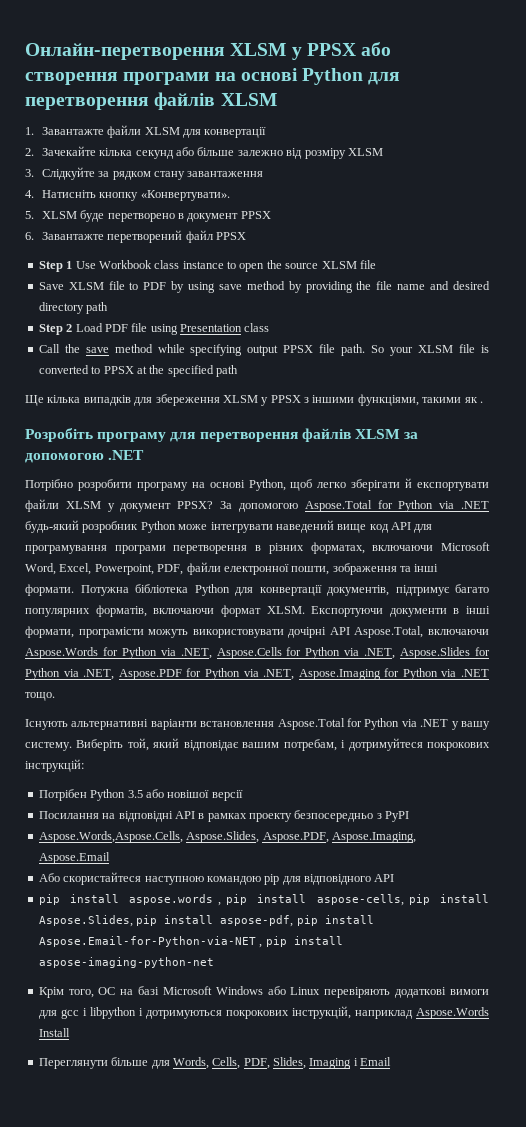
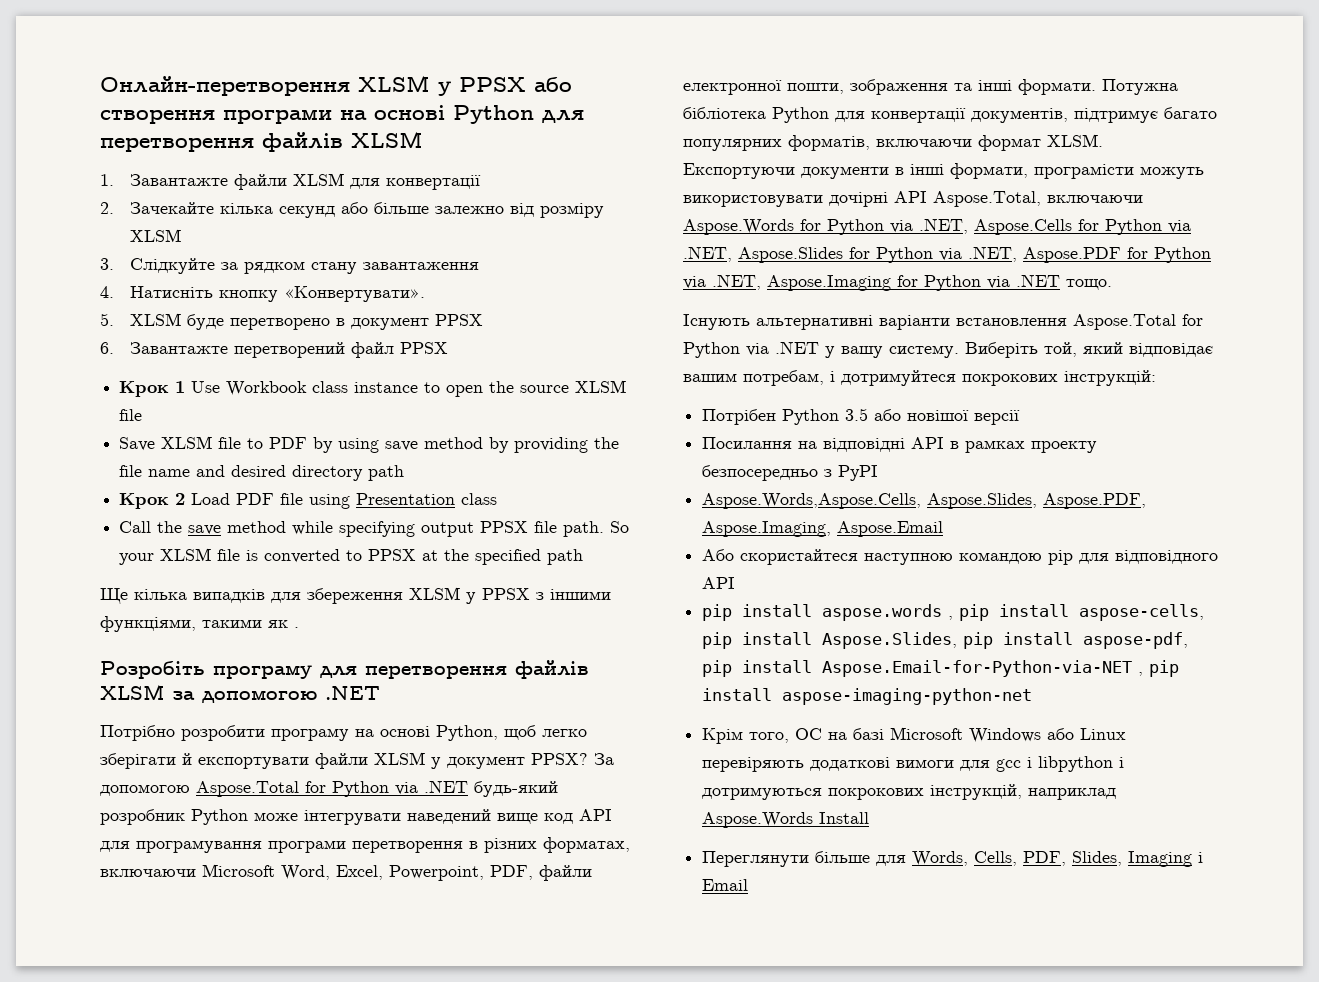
[38,261,63,272] Step -> [119,381,170,397] Крок
[38,324,63,335] Step -> [119,493,170,509] Крок

